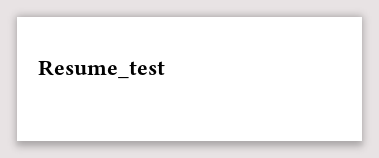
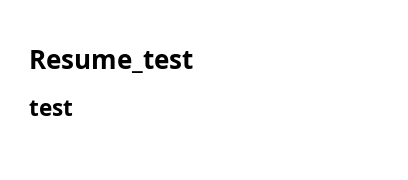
(165, 69) none -> [29,100,73,116] // test

